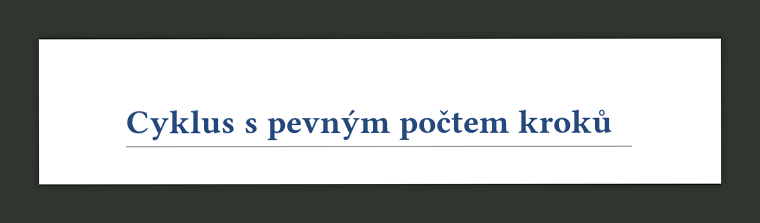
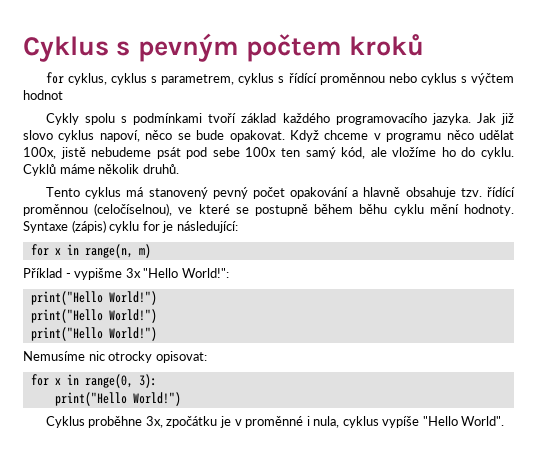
(614, 121) none -> [45,72,514,85] [23,90,63,100] [45,113,514,125] [23,130,515,142] [23,147,514,159] [23,164,179,176] [45,187,515,199] [23,203,514,216] [23,220,238,233] [30,244,151,258] [23,268,229,280] [30,291,157,305] [30,309,157,323] [30,327,157,341] [23,351,207,363] [30,374,157,388] [54,392,181,406] [45,416,505,428] // for cyklus, cyklus s parametrem, cyklus s řídící proměnnou nebo cyklus s výčtem hodnot // Cykly spolu s podmínkami tvoří základ každého programovacího jazyka. Jak již slovo cyklus napoví, něco se bude opakovat. Když chceme v programu něco udělat 100x, jistě nebudeme psát pod sebe 100x ten samý kód, ale vložíme ho do cyklu. Cyklů máme několik druhů. // Tento cyklus má stanovený pevný počet opakování a hlavně obsahuje tzv. řídící proměnnou (celočíselnou), ve které se postupně během běhu cyklu mění hodnoty. Syntaxe (zápis) cyklu for je následující: // for x in range(n, m) // Příklad - vypišme 3x "Hello World!": // print("Hello World!") // print("Hello World!") // print("Hello World!") // Nemusíme nic otrocky opisovat: // for x in range(0, 3): // print("Hello World!") // Cyklus proběhne 3x, zpočátku je v proměnné i nula, cyklus vypíše "Hello World".

